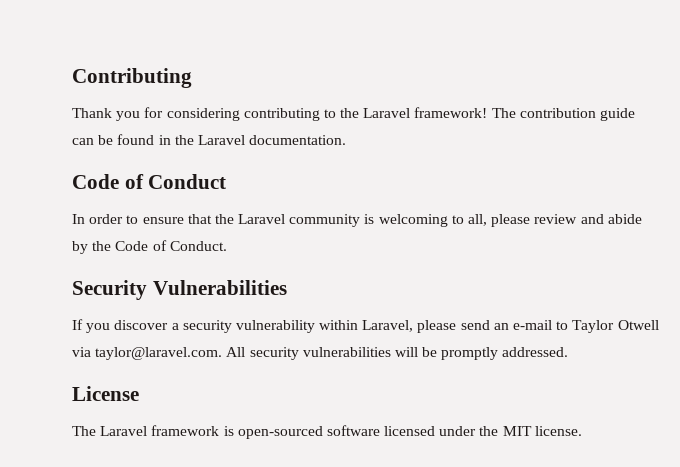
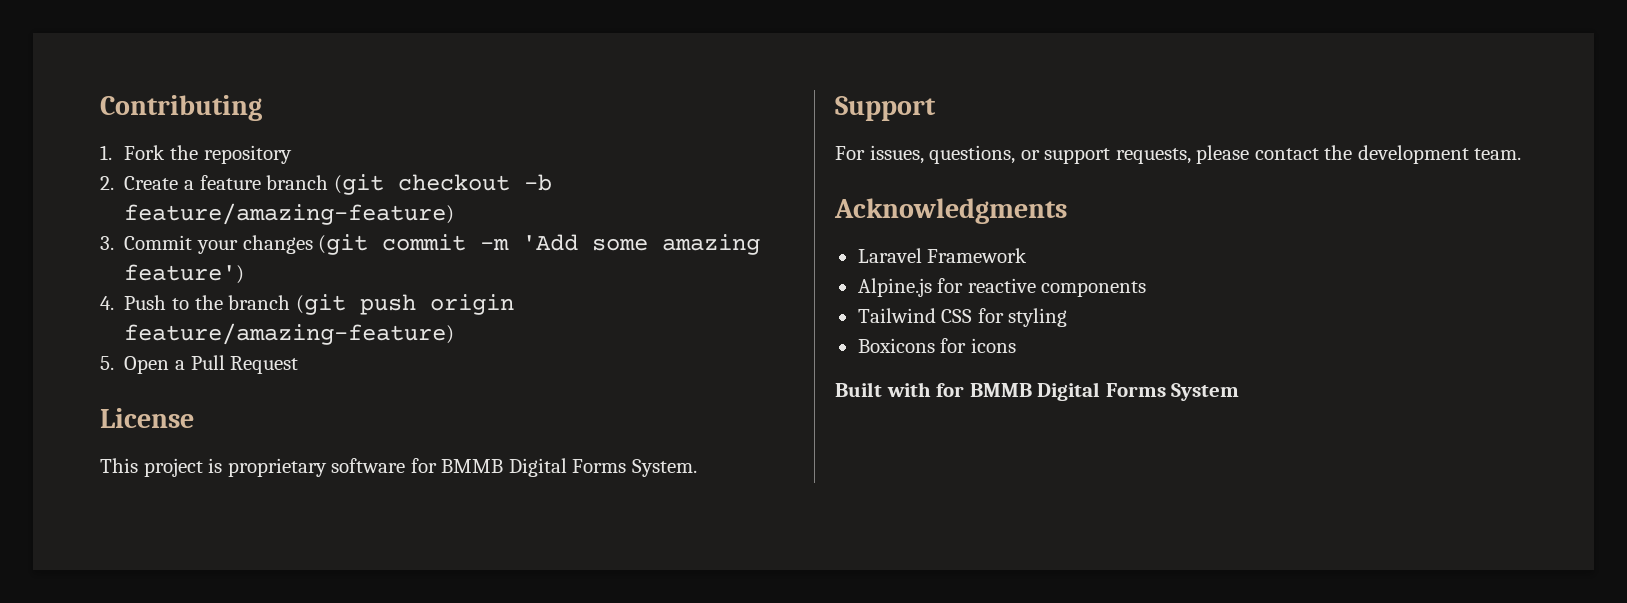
[72,107,636,121] [72,134,347,145] [72,174,227,189] [72,214,642,227] [72,240,227,254] [72,280,287,300] [72,319,659,333] [72,347,569,360] [72,386,139,401] [72,425,582,439] Thank you for considering contributing to the Laravel framework! The contribution guide can be found in the Laravel documentation. // Code of Conduct // In order to ensure that the Laravel community is welcoming to all, please review and abide by the Code of Conduct. // Security Vulnerabilities // If you discover a security vulnerability within Laravel, please send an e-mail to Taylor Otwell via taylor@laravel.com. All security vulnerabilities will be promptly addressed. // License // The Laravel framework is open-sourced software licensed under the MIT license. -> [100,145,292,164] [100,174,552,195] [124,203,455,225] [100,234,761,255] [124,264,245,284] [100,294,514,315] [124,323,455,345] [100,355,299,374] [100,408,194,428] [100,458,697,477] [835,96,936,121] [835,145,1522,164] [834,198,1067,224] [857,248,1028,263] [857,278,1147,297] [857,308,1068,327] [857,338,1016,353] [835,382,1240,401] 1. Fork the repository // 2. Create a feature branch (git checkout -b feature/amazing-feature) // 3. Commit your changes (git commit -m 'Add some amazing feature') // 4. Push to the branch (git push origin feature/amazing-feature) // 5. Open a Pull Request // License // This project is proprietary software for BMMB Digital Forms System. // Support // For issues, questions, or support requests, please contact the development team. // Acknowledgments // Laravel Framework // Alpine.js for reactive components // Tailwind CSS for styling // Boxicons for icons // Built with for BMMB Digital Forms System

